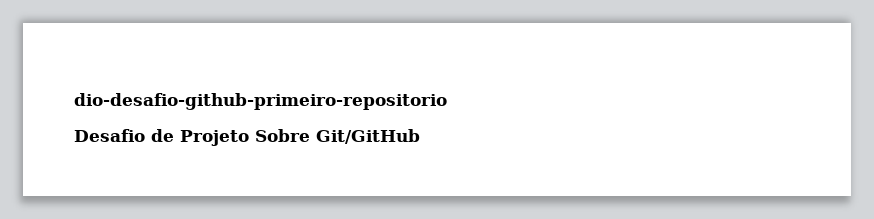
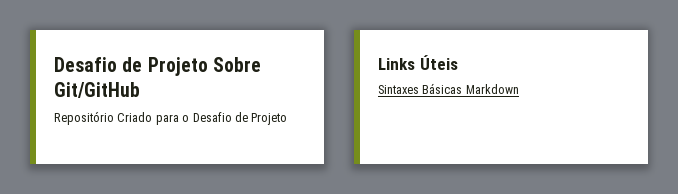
[74,93,447,110] dio-desafio-github-primeiro-repositorio // -> (54, 64) none
(420, 136) none -> [54,111,288,125] [378,55,458,70] [378,83,519,94] // Repositório Criado para o Desafio de Projeto // Links Úteis // Sintaxes Básicas Markdown

